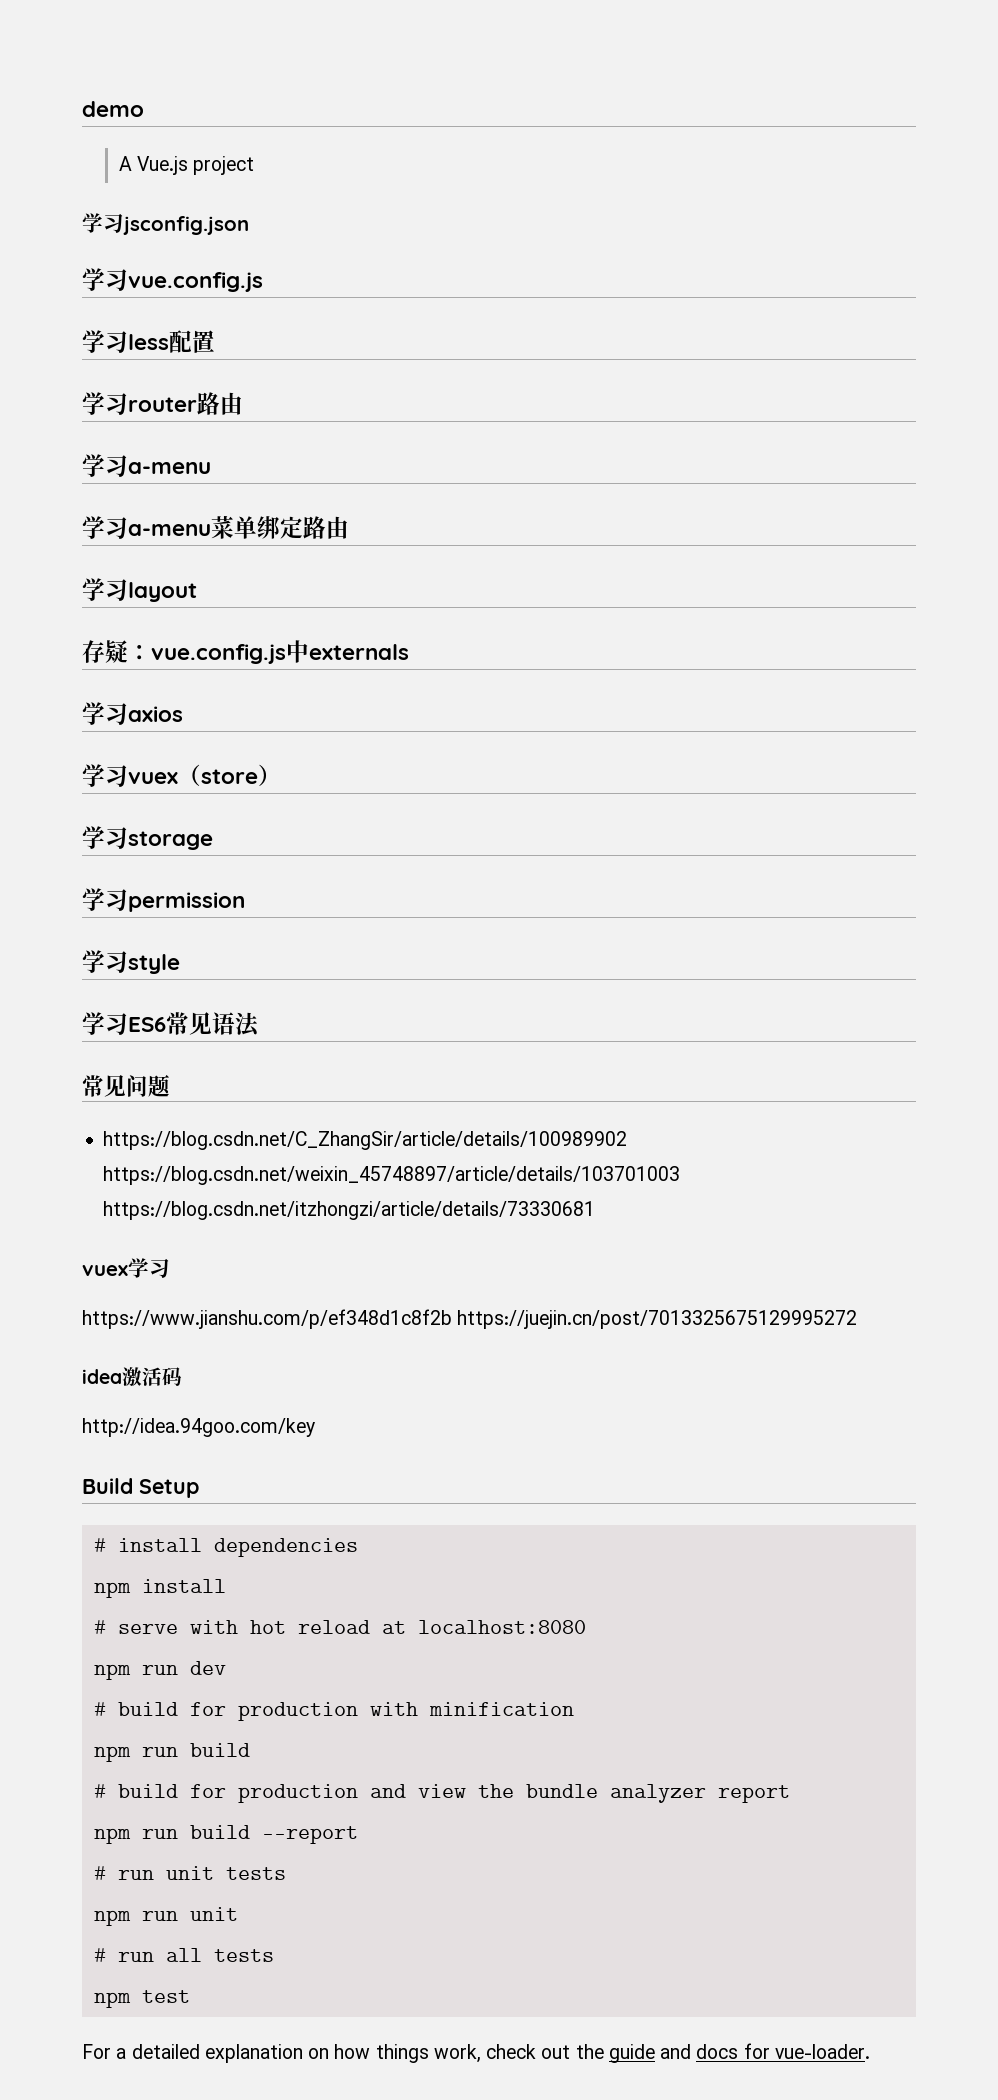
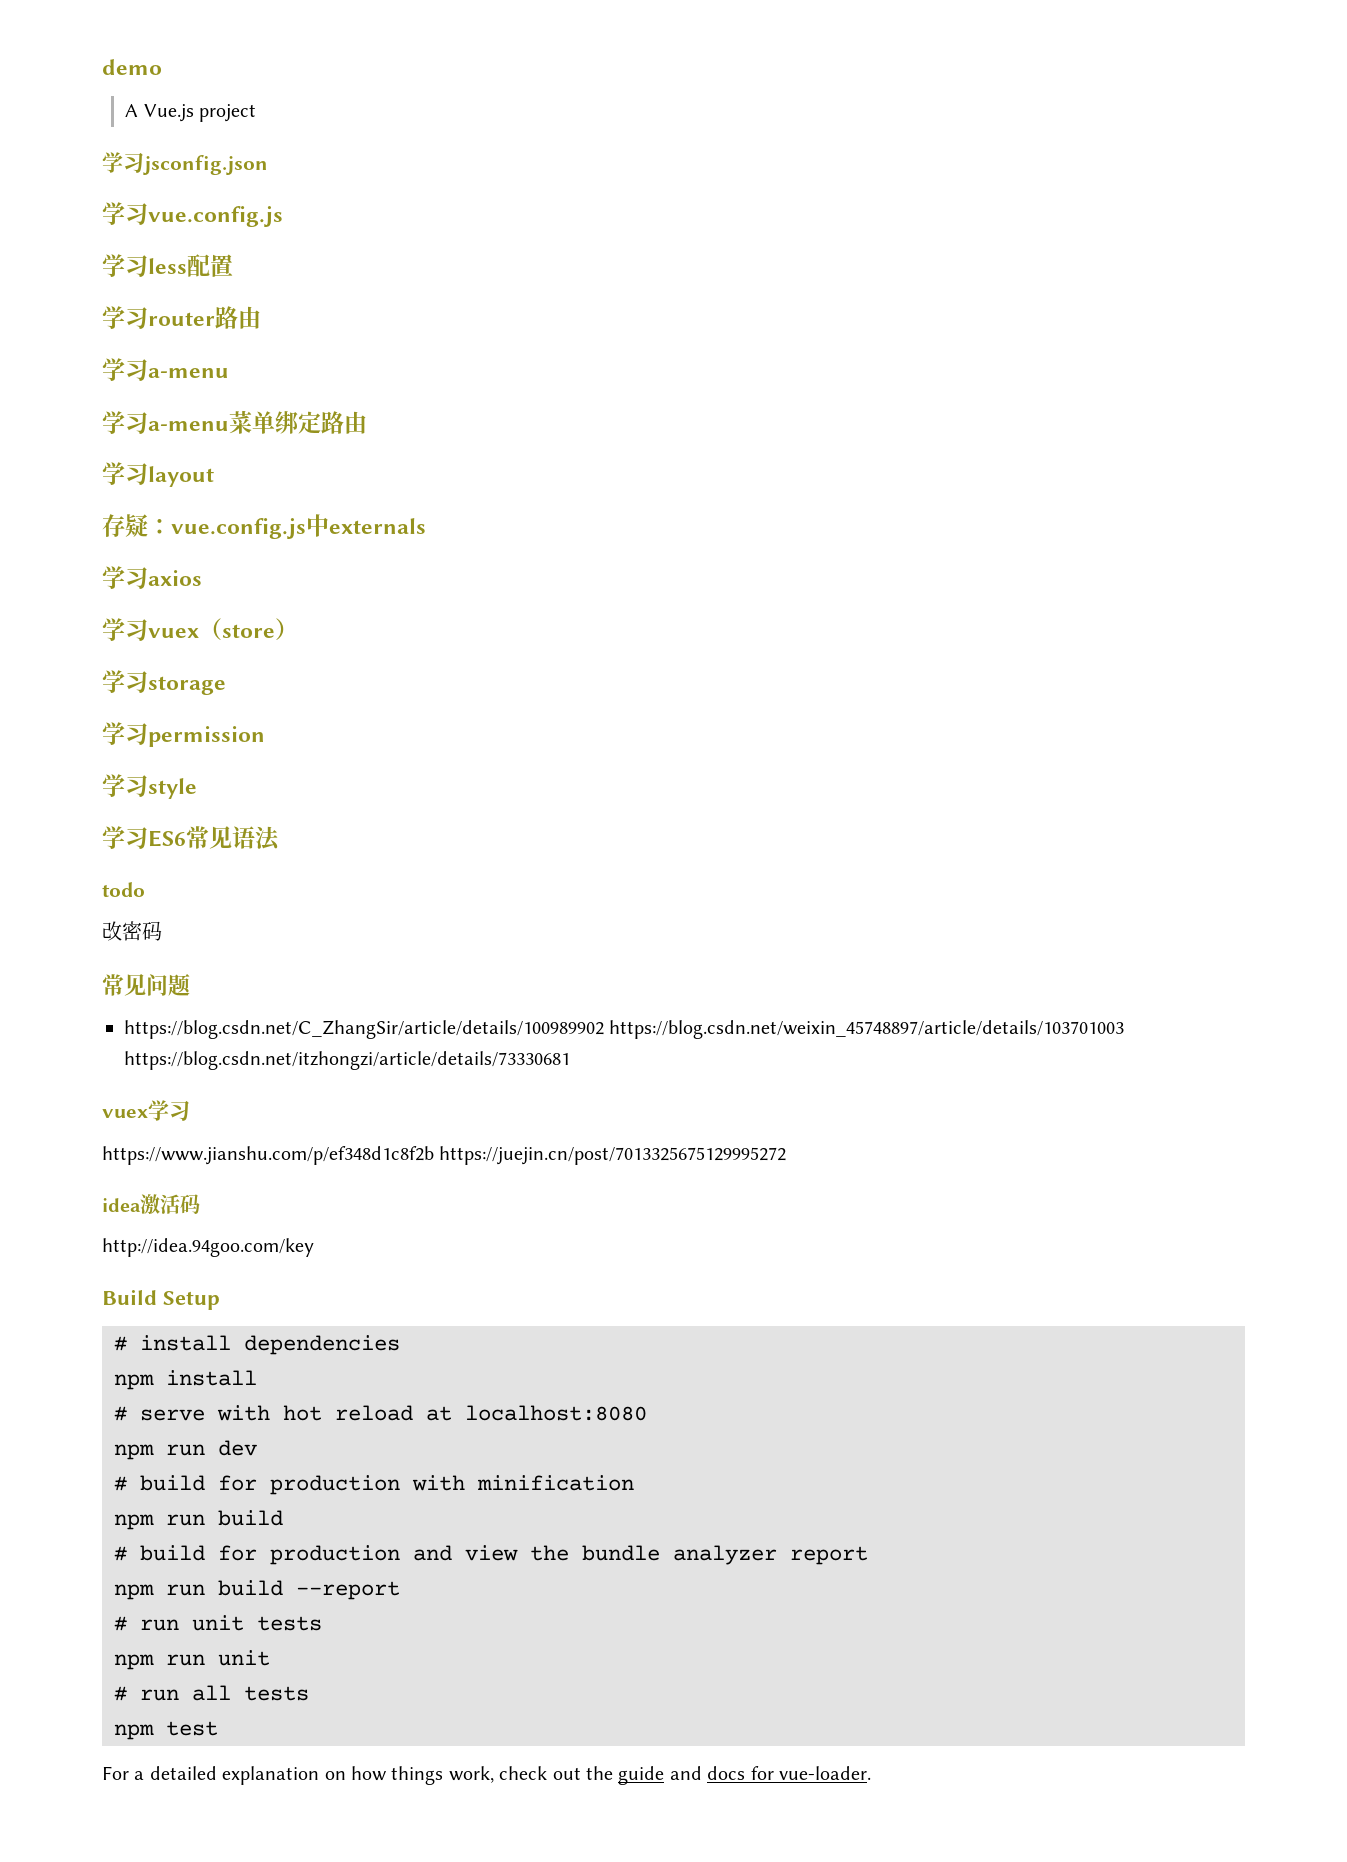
(260, 1024) none -> [102,882,145,897] [102,921,162,941] // todo // 改密码

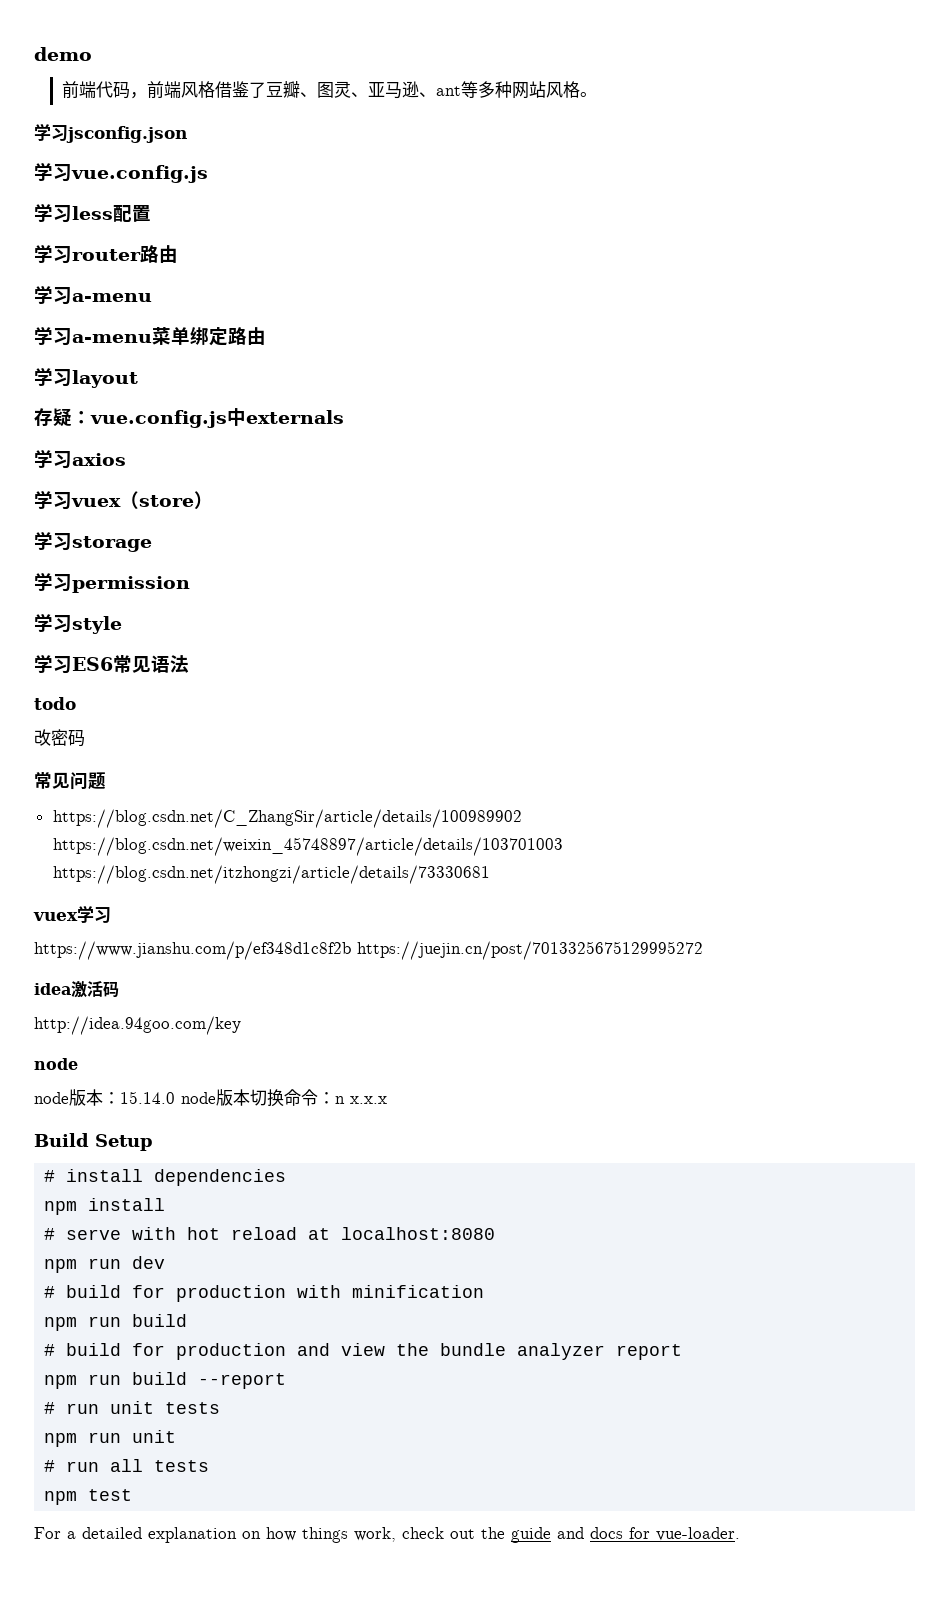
[125,104,256,122] A Vue.js project -> [62,81,598,99] 前端代码，前端风格借鉴了豆瓣、图灵、亚马逊、ant等多种网站风格。
(314, 1247) none -> [34,1058,78,1070] [34,1089,387,1107] // node // node版本：15.14.0 node版本切换命令：n x.x.x

